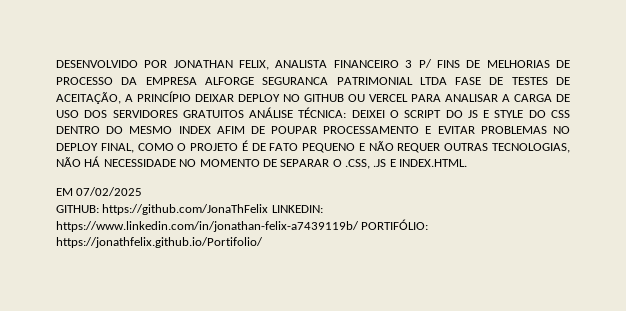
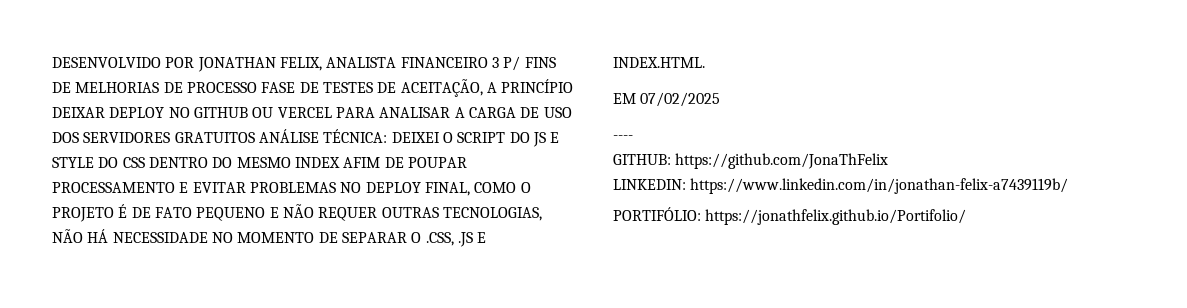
[121,77,447,85] DA EMPRESA ALFORGE SEGURANCA PATRIMONIAL LTDA -> (257, 87) none
(143, 191) none -> [613,135,633,140] // ----
(269, 209) none -> (889, 161) //
(359, 226) none -> (1069, 186) //

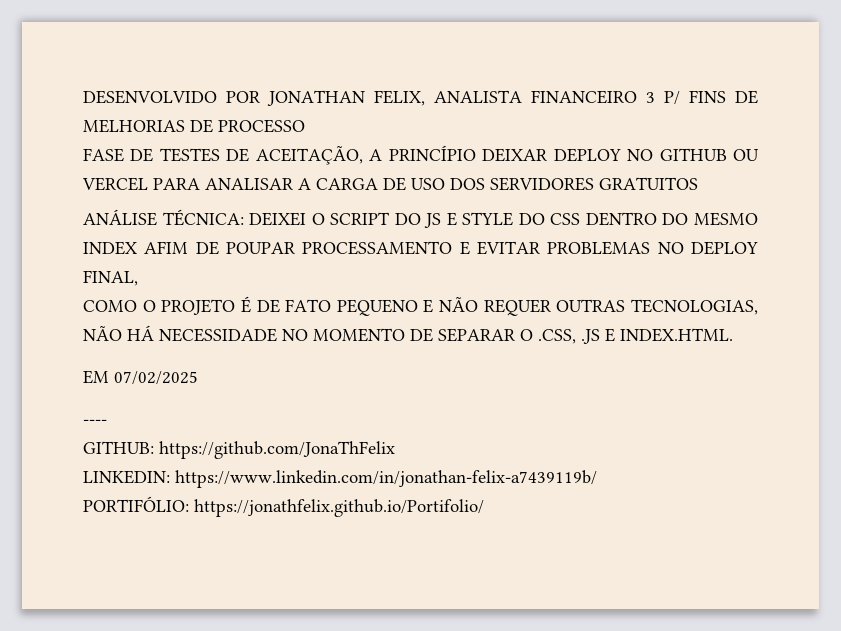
(257, 87) none -> (305, 126) //
(255, 137) none -> (698, 183) //
(470, 189) none -> (138, 278) //

